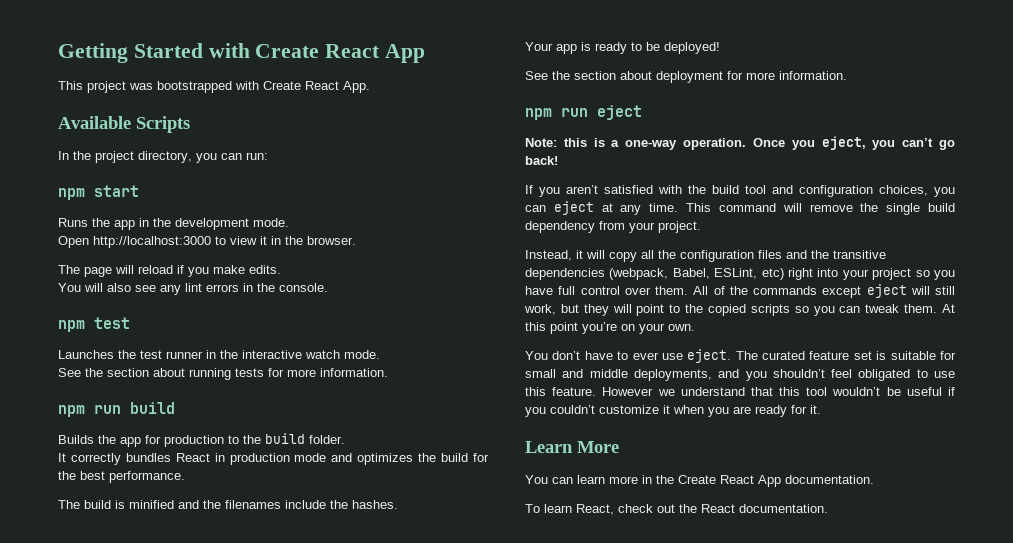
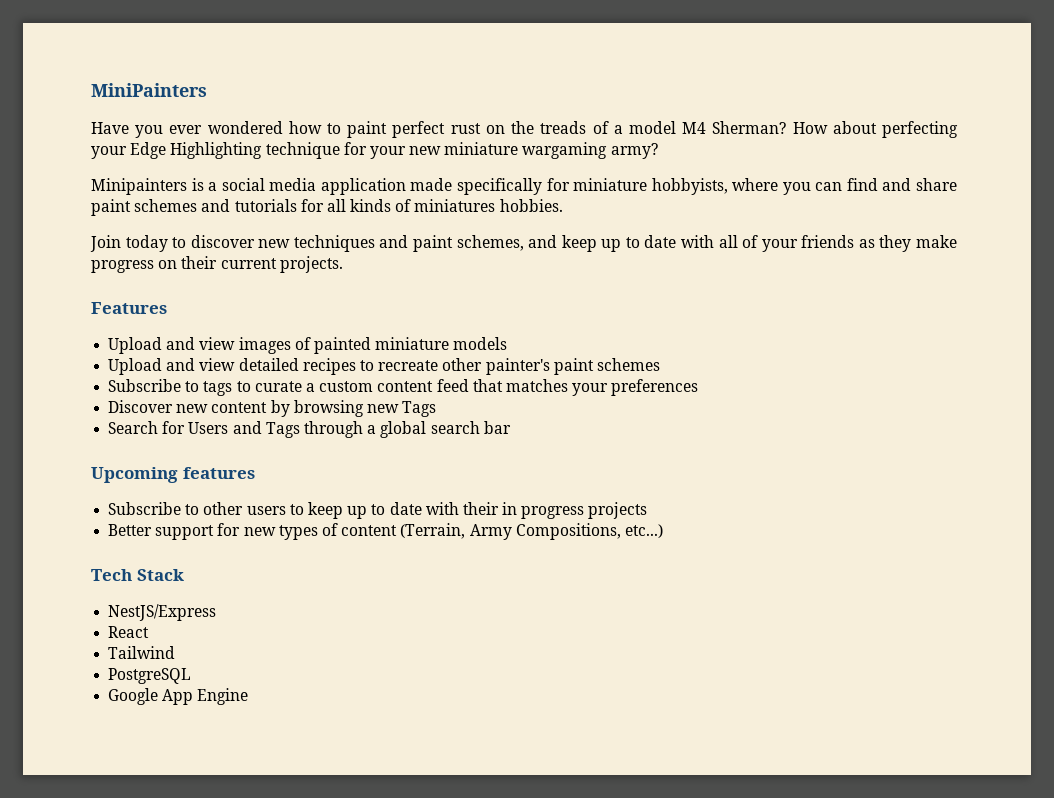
[58,43,426,63] [58,81,370,93] [58,116,190,133] [58,151,268,163] [58,185,139,200] [58,218,289,230] [58,236,356,248] [58,265,281,277] [58,283,328,295] [58,317,130,332] [58,350,380,359] [58,368,388,380] [58,402,175,417] [58,433,345,447] [58,453,490,465] [58,471,185,483] [58,500,398,509] [525,42,720,54] [525,71,847,83] [525,105,642,120] [525,136,955,150] [525,156,558,165] [525,185,955,197] [525,201,955,215] [525,221,701,233] [525,250,886,262] [525,268,955,280] [525,284,955,298] [524,304,955,316] [525,322,695,334] [525,349,956,363] [525,369,955,381] [525,387,955,396] [525,405,821,417] [525,441,619,453] [525,475,874,487] [525,504,828,515] Getting Started with Create React App // This project was bootstrapped with Create React App. // Available Scripts // In the project directory, you can run: // npm start // Runs the app in the development mode. // Open http://localhost:3000 to view it in the browser. // The page will reload if you make edits. // You will also see any lint errors in the console. // npm test // Launches the test runner in the interactive watch mode. // See the section about running tests for more information. // npm run build // Builds the app for production to the build folder. // It correctly bundles React in production mode and optimizes the build for the best performance. // The build is minified and the filenames include the hashes. // Your app is ready to be deployed! // See the section about deployment for more information. // npm run eject // Note: this is a one-way operation. Once you eject, you can’t go back! // If you aren’t satisfied with the build tool and configuration choices, you can eject at any time. This command will remove the single build dependency from your project. // Instead, it will copy all the configuration files and the transitive dependencies (webpack, Babel, ESLint, etc) right into your project so you have full control over them. All of the commands except eject will still work, but they will point to the copied scripts so you can tweak them. At this point you’re on your own. // You don’t have to ever use eject. The curated feature set is suitable for small and middle deployments, and you shouldn’t feel obligated to use this feature. However we understand that this tool wouldn’t be useful if you couldn’t customize it when you are ready for it. // Learn More // You can learn more in the Create React App documentation. // To learn React, check out the React documentation. -> [91,83,207,97] [91,121,959,138] [91,142,658,159] [91,178,957,195] [91,199,563,216] [90,235,957,252] [91,256,343,273] [91,302,167,314] [108,337,508,354] [108,358,660,375] [108,379,699,396] [108,400,437,417] [108,421,511,438] [91,467,255,483] [108,502,648,519] [108,523,663,540] [91,569,184,581] [108,604,217,621] [108,626,150,638] [108,646,176,659] [108,668,192,684] [108,688,249,705] MiniPainters // Have you ever wondered how to paint perfect rust on the treads of a model M4 Sherman? How about perfecting your Edge Highlighting technique for your new miniature wargaming army? // Minipainters is a social media application made specifically for miniature hobbyists, where you can find and share paint schemes and tutorials for all kinds of miniatures hobbies. // Join today to discover new techniques and paint schemes, and keep up to date with all of your friends as they make progress on their current projects. // Features // Upload and view images of painted miniature models // Upload and view detailed recipes to recreate other painter's paint schemes // Subscribe to tags to curate a custom content feed that matches your preferences // Discover new content by browsing new Tags // Search for Users and Tags through a global search bar // Upcoming features // Subscribe to other users to keep up to date with their in progress projects // Better support for new types of content (Terrain, Army Compositions, etc...) // Tech Stack // NestJS/Express // React // Tailwind // PostgreSQL // Google App Engine

